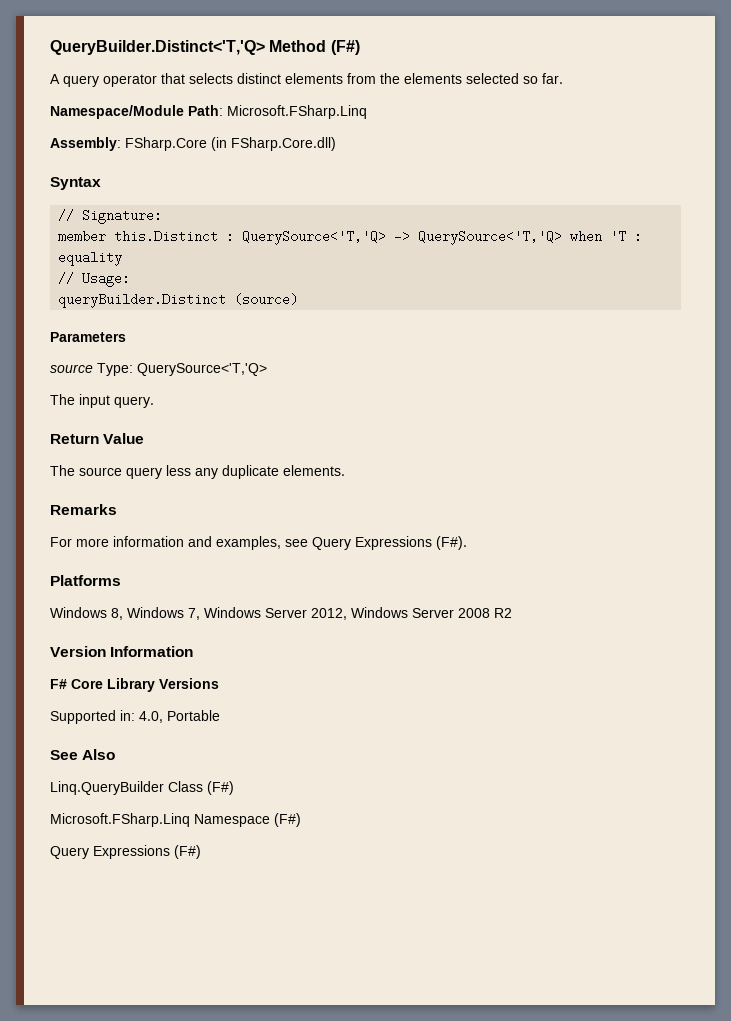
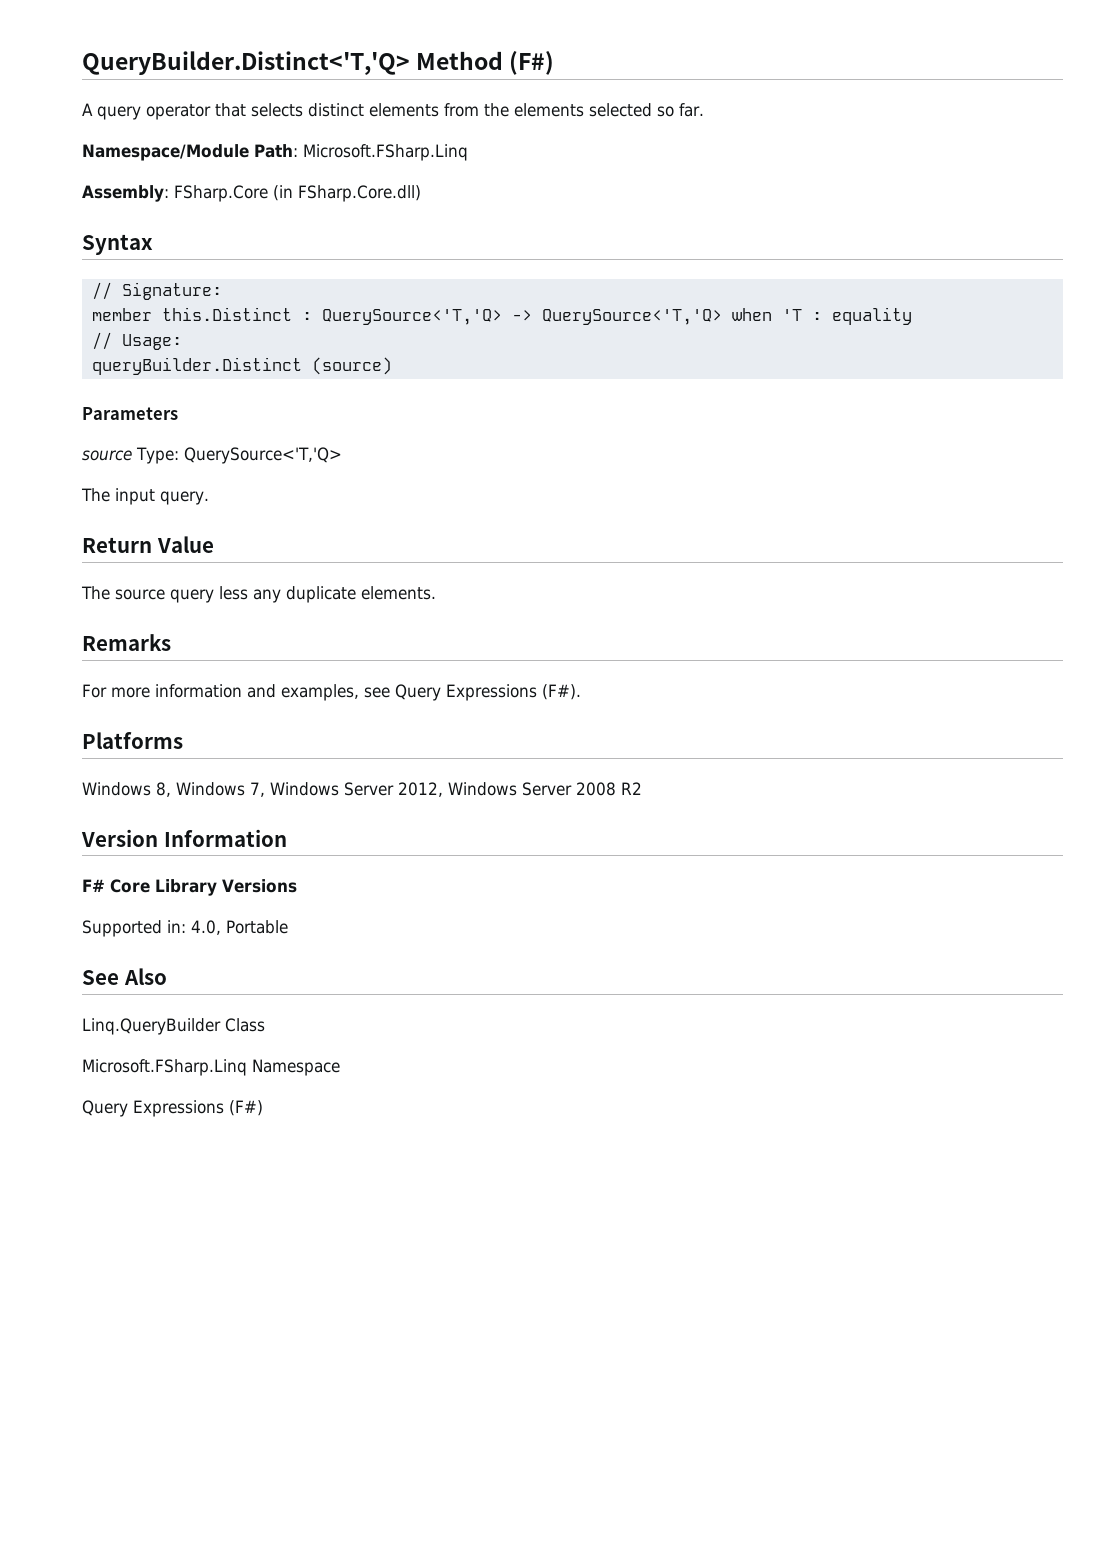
[207,781,234,795] (F#) -> (265, 1025) none
[274,813,301,827] (F#) -> (340, 1067) none

